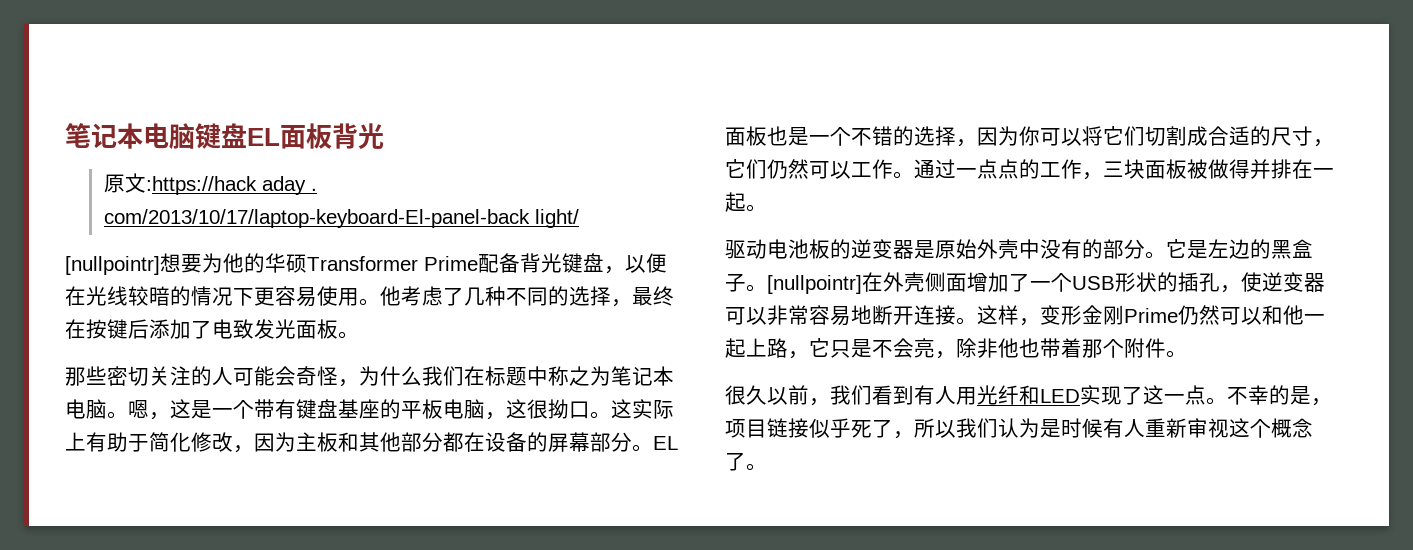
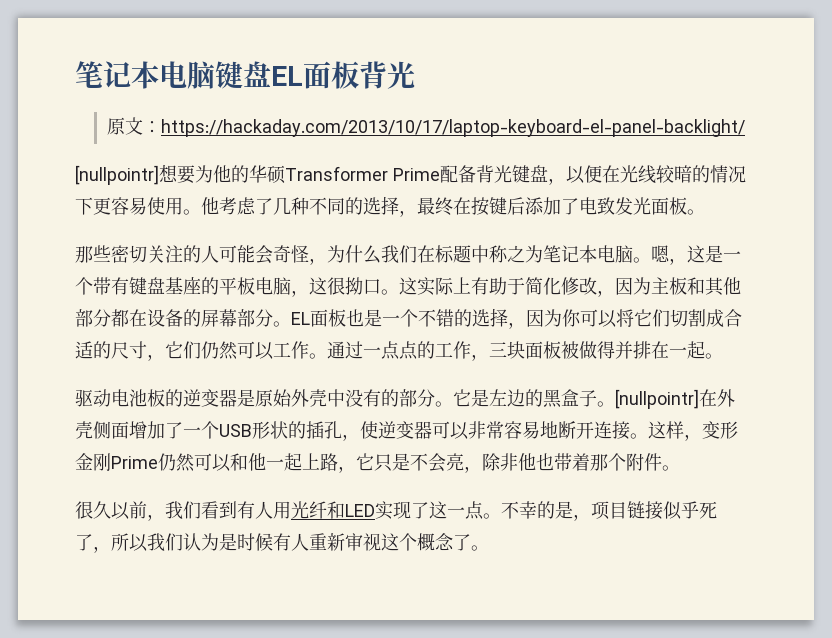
[145,176,317,195] [103,209,579,228] :https://hack aday . com/2013/10/17/laptop-keyboard-El-panel-back light/ -> [142,119,745,137] ：https://hackaday.com/2013/10/17/laptop-keyboard-el-panel-backlight/

